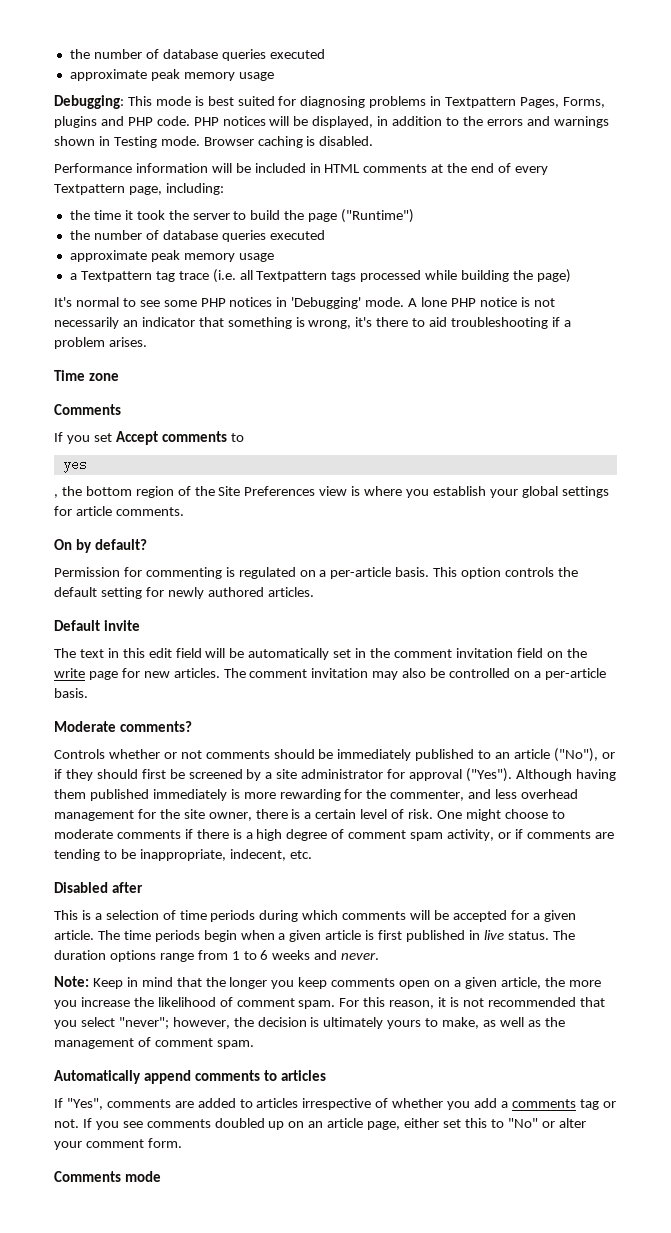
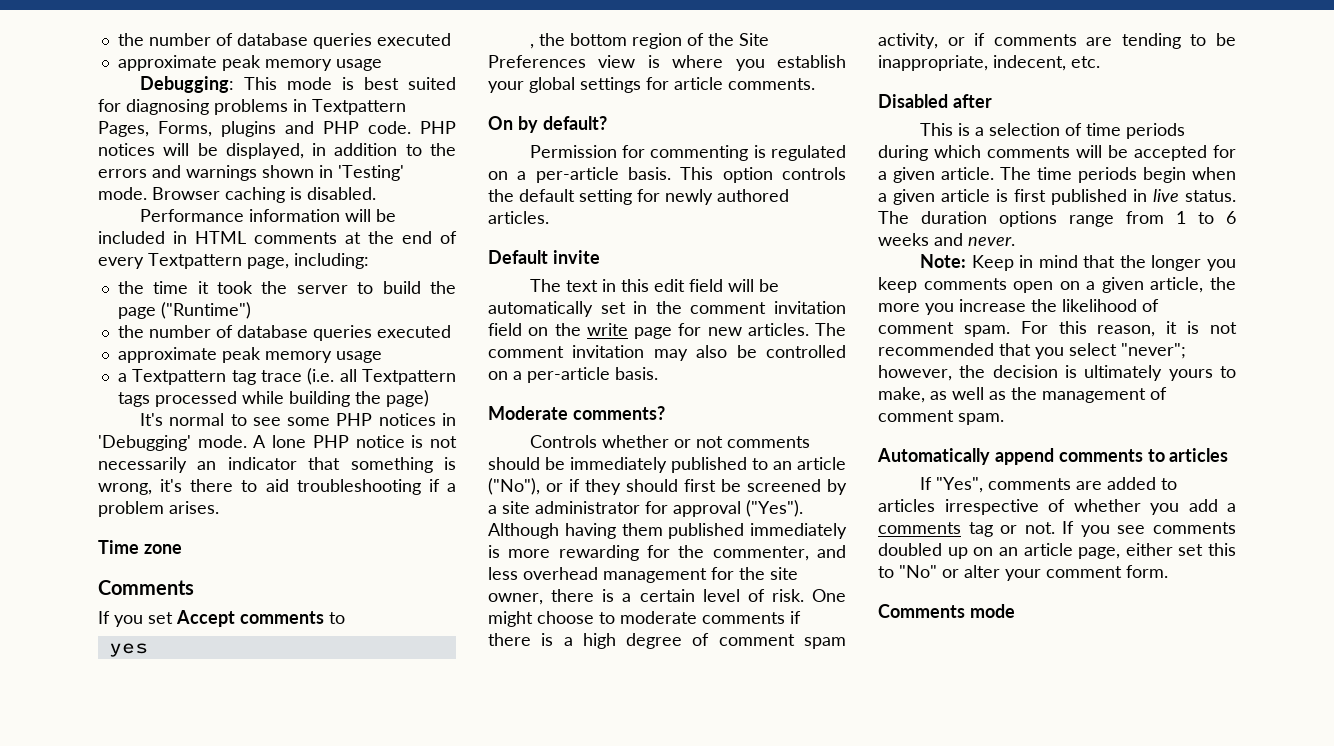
[113,136,157,148] Testing -> [338,165,404,181] 'Testing'

